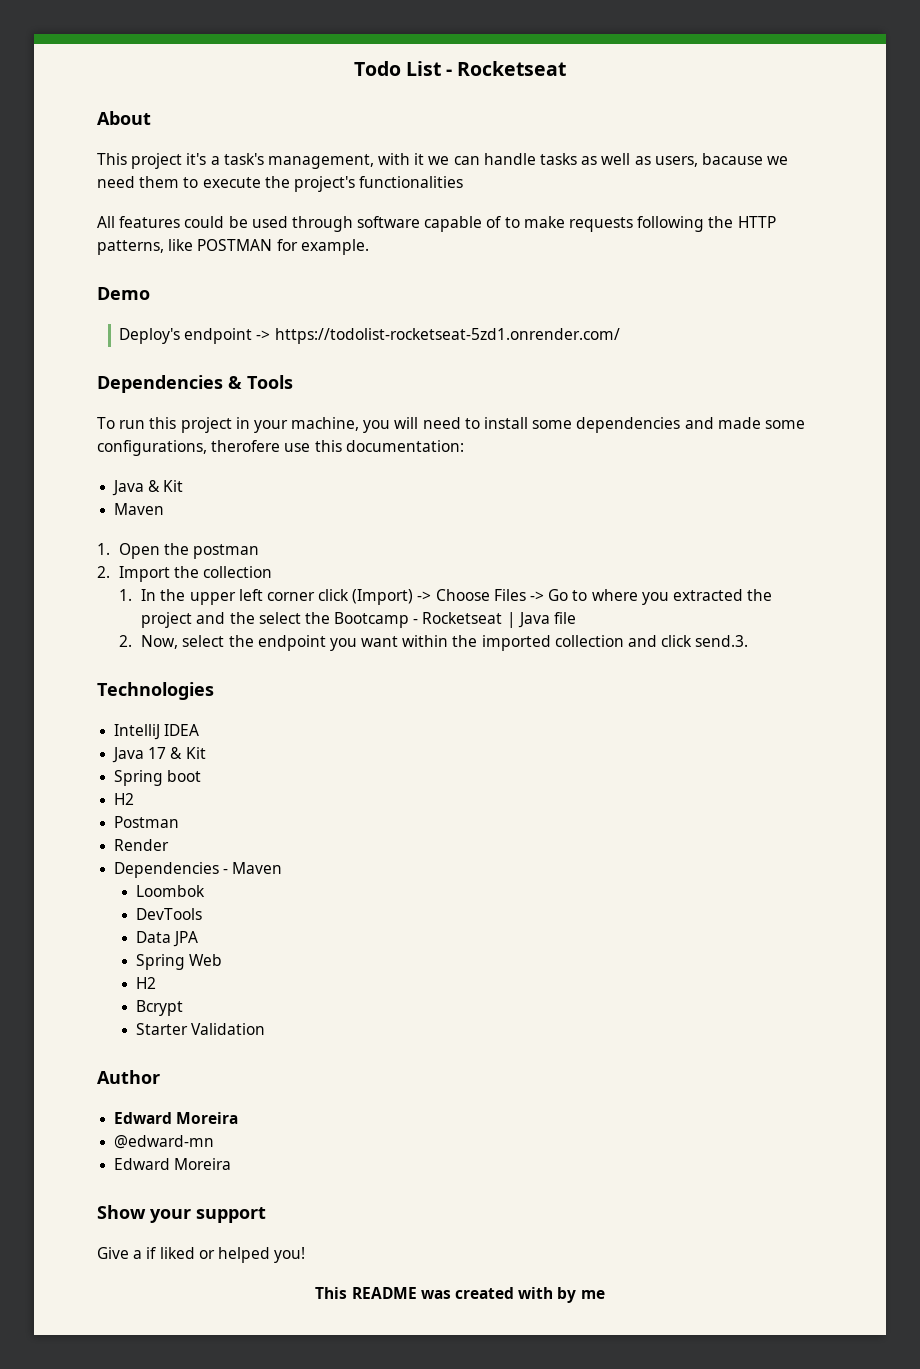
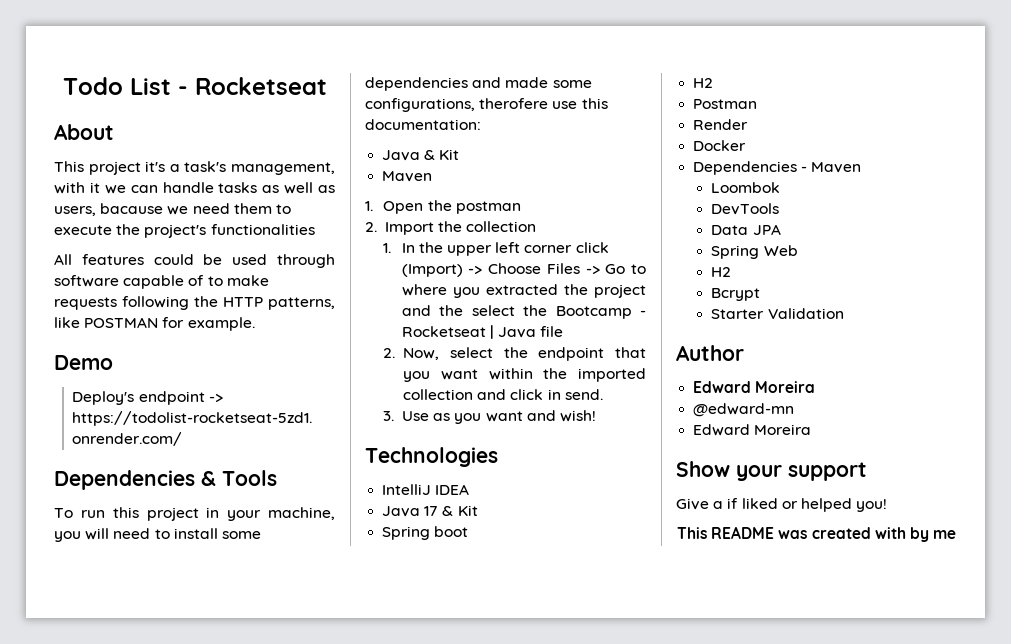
(326, 643) none -> [615,347,646,358] that
[695,635,749,647] send.3. -> [547,389,603,400] [383,410,597,424] in send. // 3. Use as you want and wish!
(170, 845) none -> [693,140,747,151] // Docker

